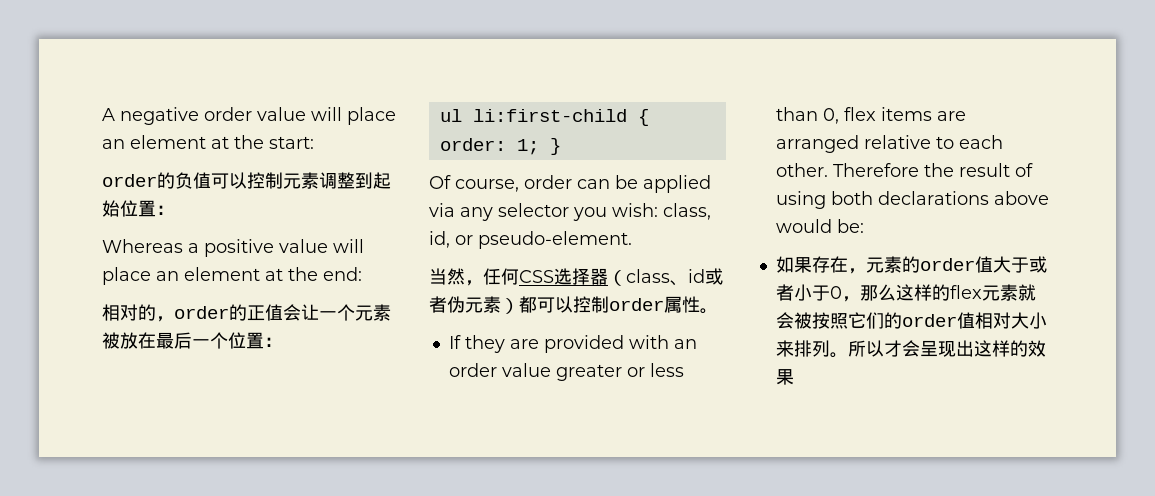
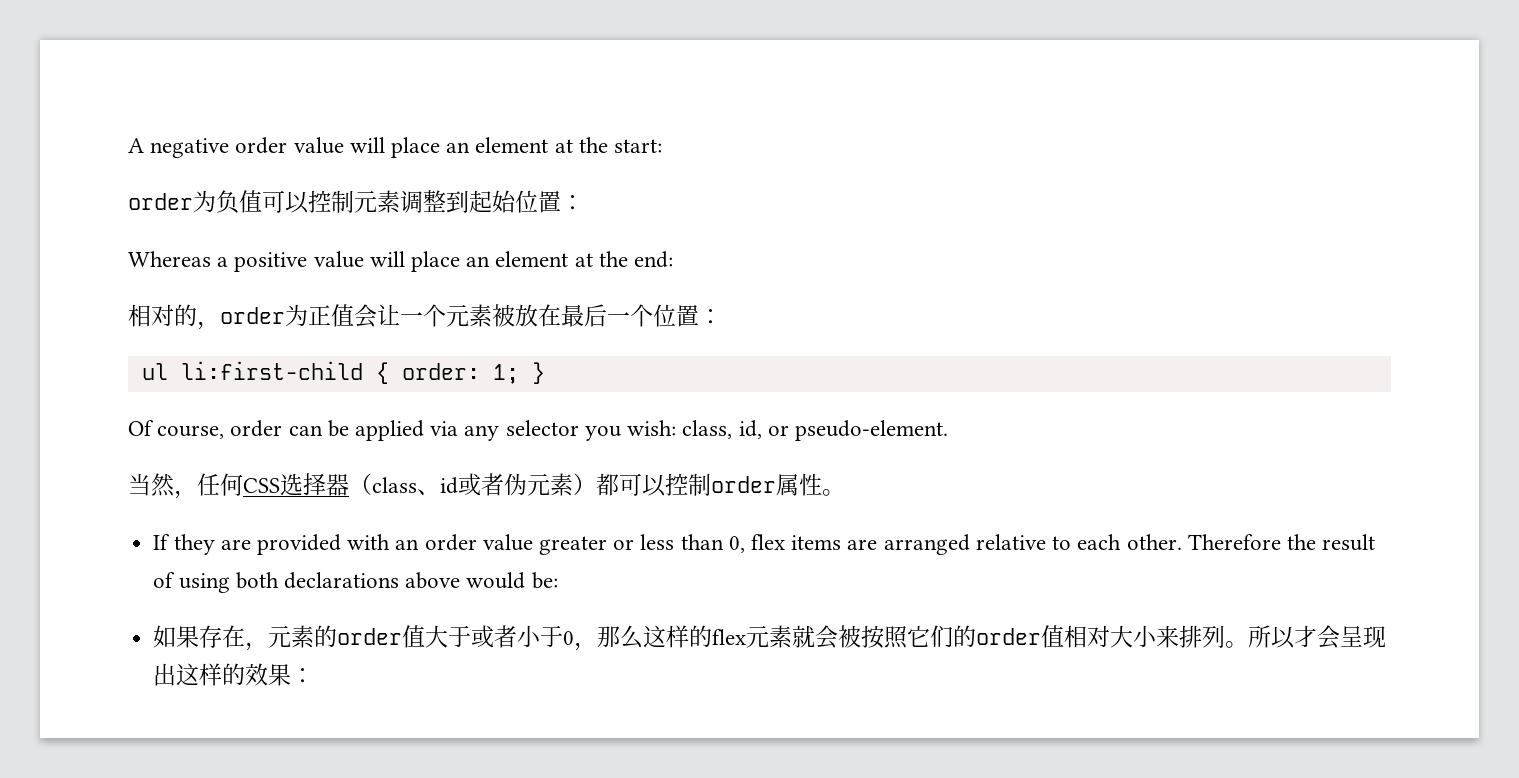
[157,172,175,189] 的 -> [193,190,216,212] 为
[229,304,247,321] 的 -> [285,304,308,326] 为
(794, 377) none -> [291,668,315,683] ：

